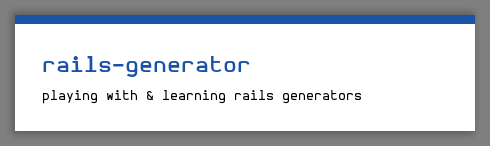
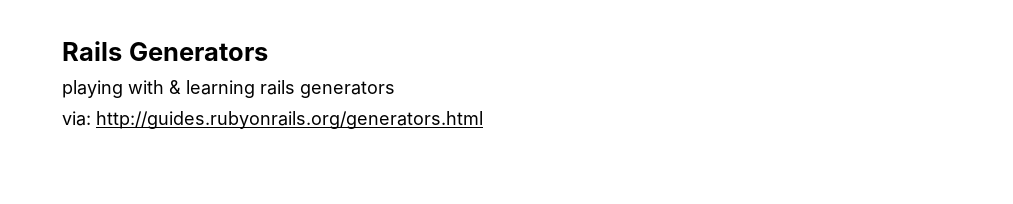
[42,56,251,77] rails-generator -> [62,41,268,61] Rails Generators
(362, 97) none -> [62,111,483,129] // via: http://guides.rubyonrails.org/generators.html

